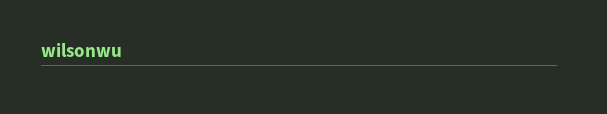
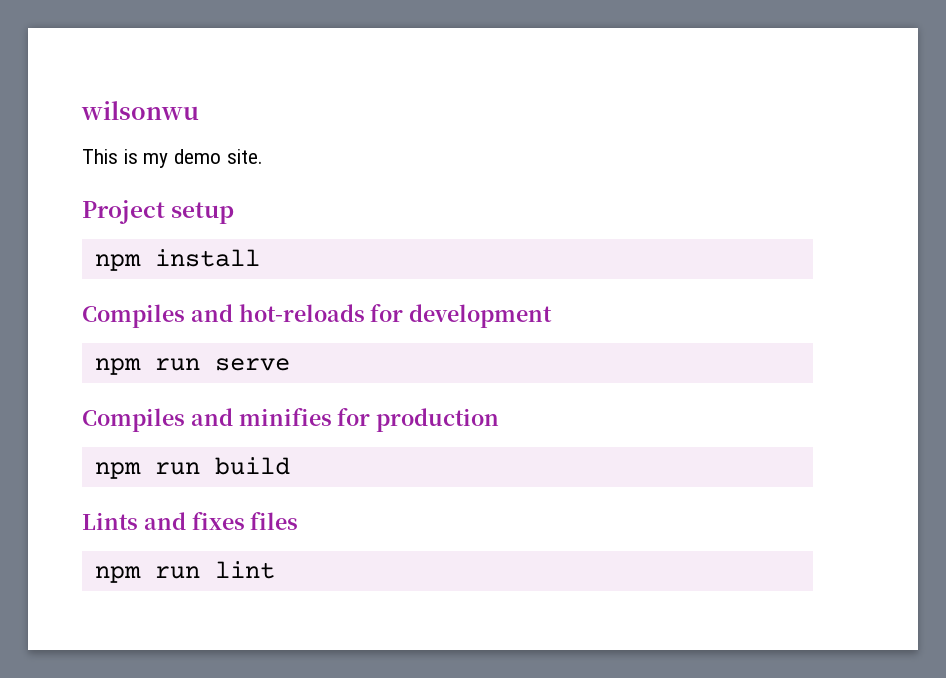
(122, 50) none -> [82,149,263,168] [82,200,235,224] [94,249,260,271] [82,304,553,328] [94,358,290,375] [82,408,500,432] [94,457,290,479] [82,512,299,530] [94,561,275,583] // This is my demo site. // Project setup // npm install // Compiles and hot-reloads for development // npm run serve // Compiles and minifies for production // npm run build // Lints and fixes files // npm run lint

